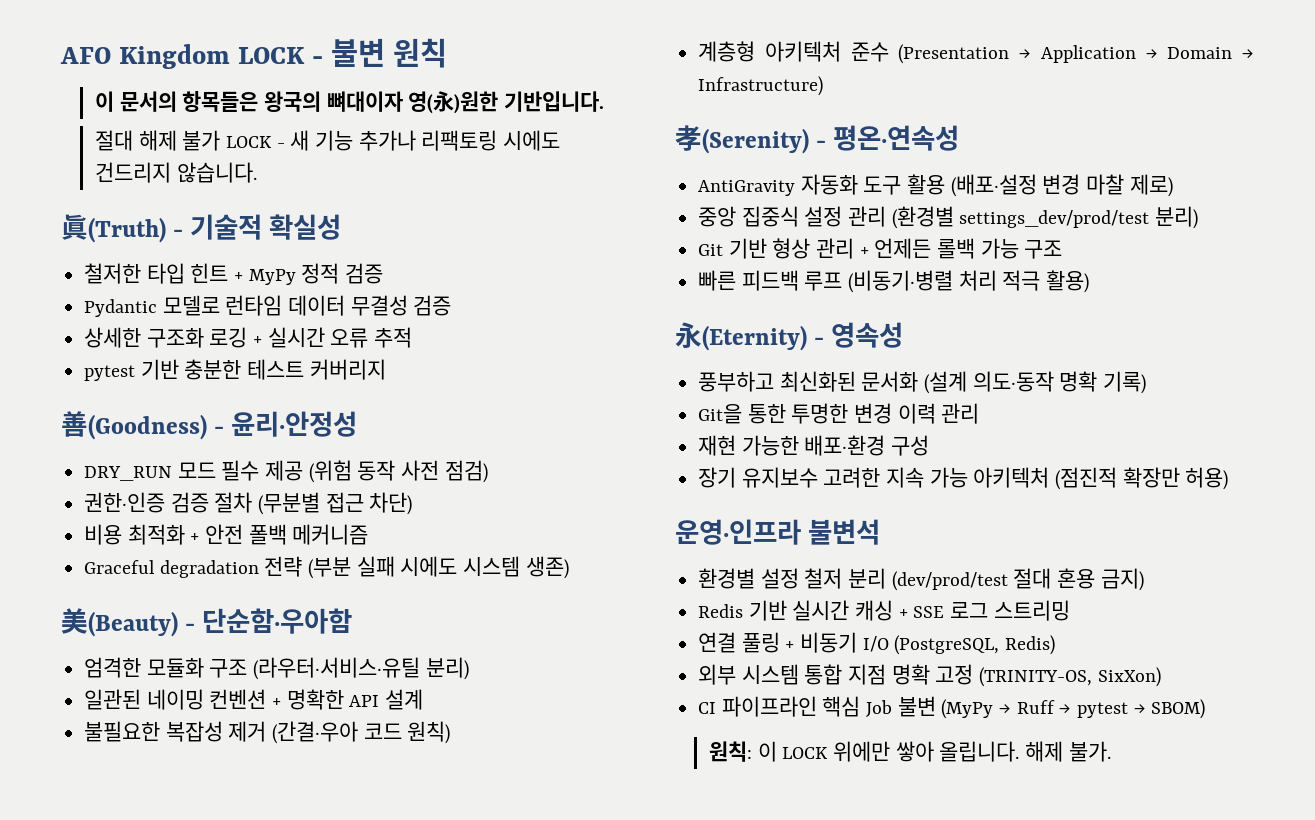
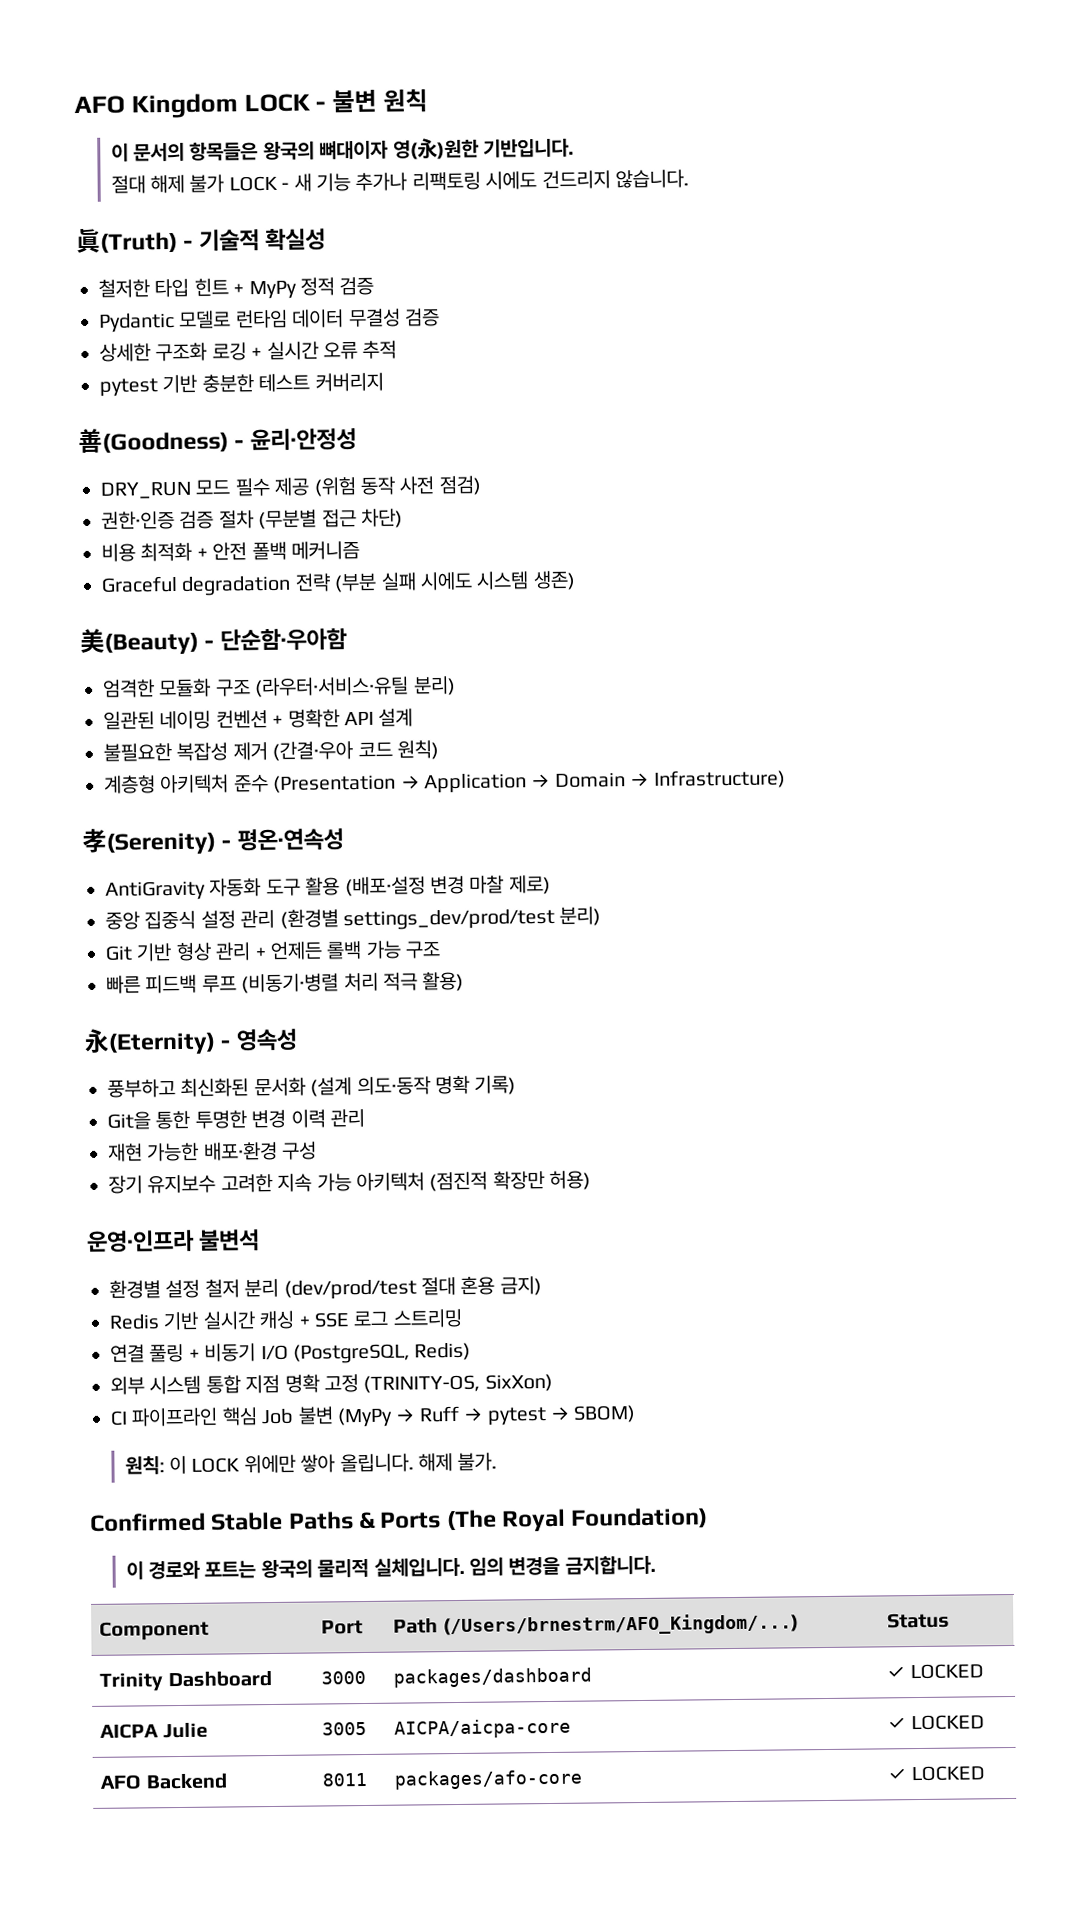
(1111, 751) none -> [90,1507,709,1532] [125,1554,656,1580] [99,1620,210,1641] [321,1620,364,1635] [393,1613,799,1637] [887,1612,951,1629] [99,1671,272,1692] [321,1670,367,1685] [393,1667,593,1688] [887,1663,984,1680] [100,1722,208,1739] [322,1721,368,1736] [394,1718,572,1739] [888,1714,985,1731] [100,1773,228,1790] [322,1772,368,1787] [394,1769,584,1790] [888,1765,985,1782] // Confirmed Stable Paths & Ports (The Royal Foundation) // 이 경로와 포트는 왕국의 물리적 실체입니다. 임의 변경을 금지합니다. // Component | Port | Path (/Users/brnestrm/AFO_Kingdom/...) | Status // Trinity Dashboard | 3000 | packages/dashboard | ✓ LOCKED // AICPA Julie | 3005 | AICPA/aicpa-core | ✓ LOCKED // AFO Backend | 8011 | packages/afo-core | ✓ LOCKED

